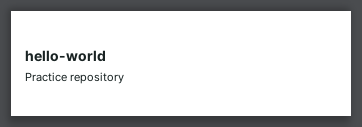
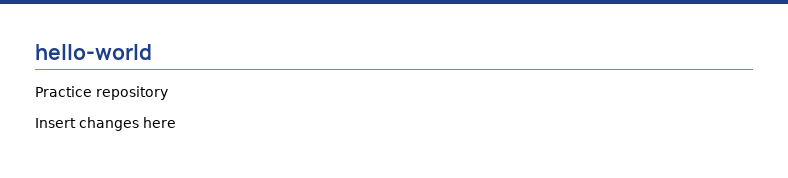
(125, 78) none -> [35,117,176,131] // Insert changes here

